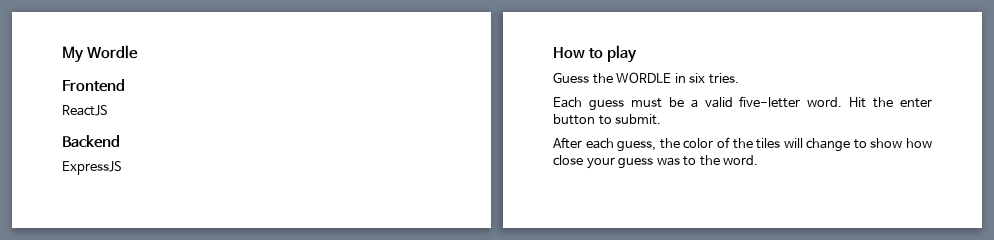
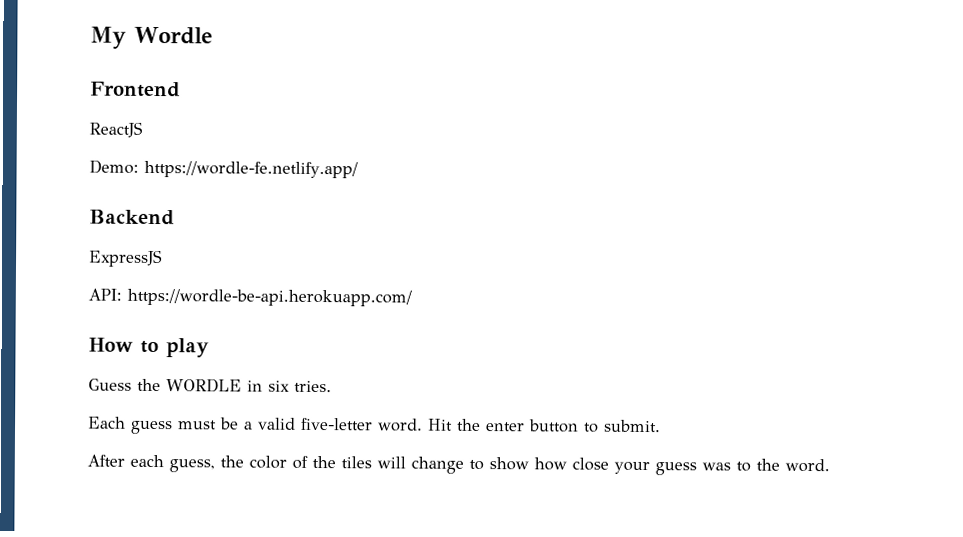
(108, 110) none -> [89,159,358,179] // Demo: https://wordle-fe.netlify.app/
(122, 168) none -> [88,288,412,307] // API: https://wordle-be-api.herokuapp.com/

